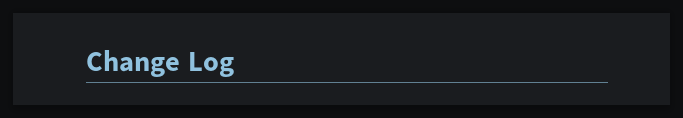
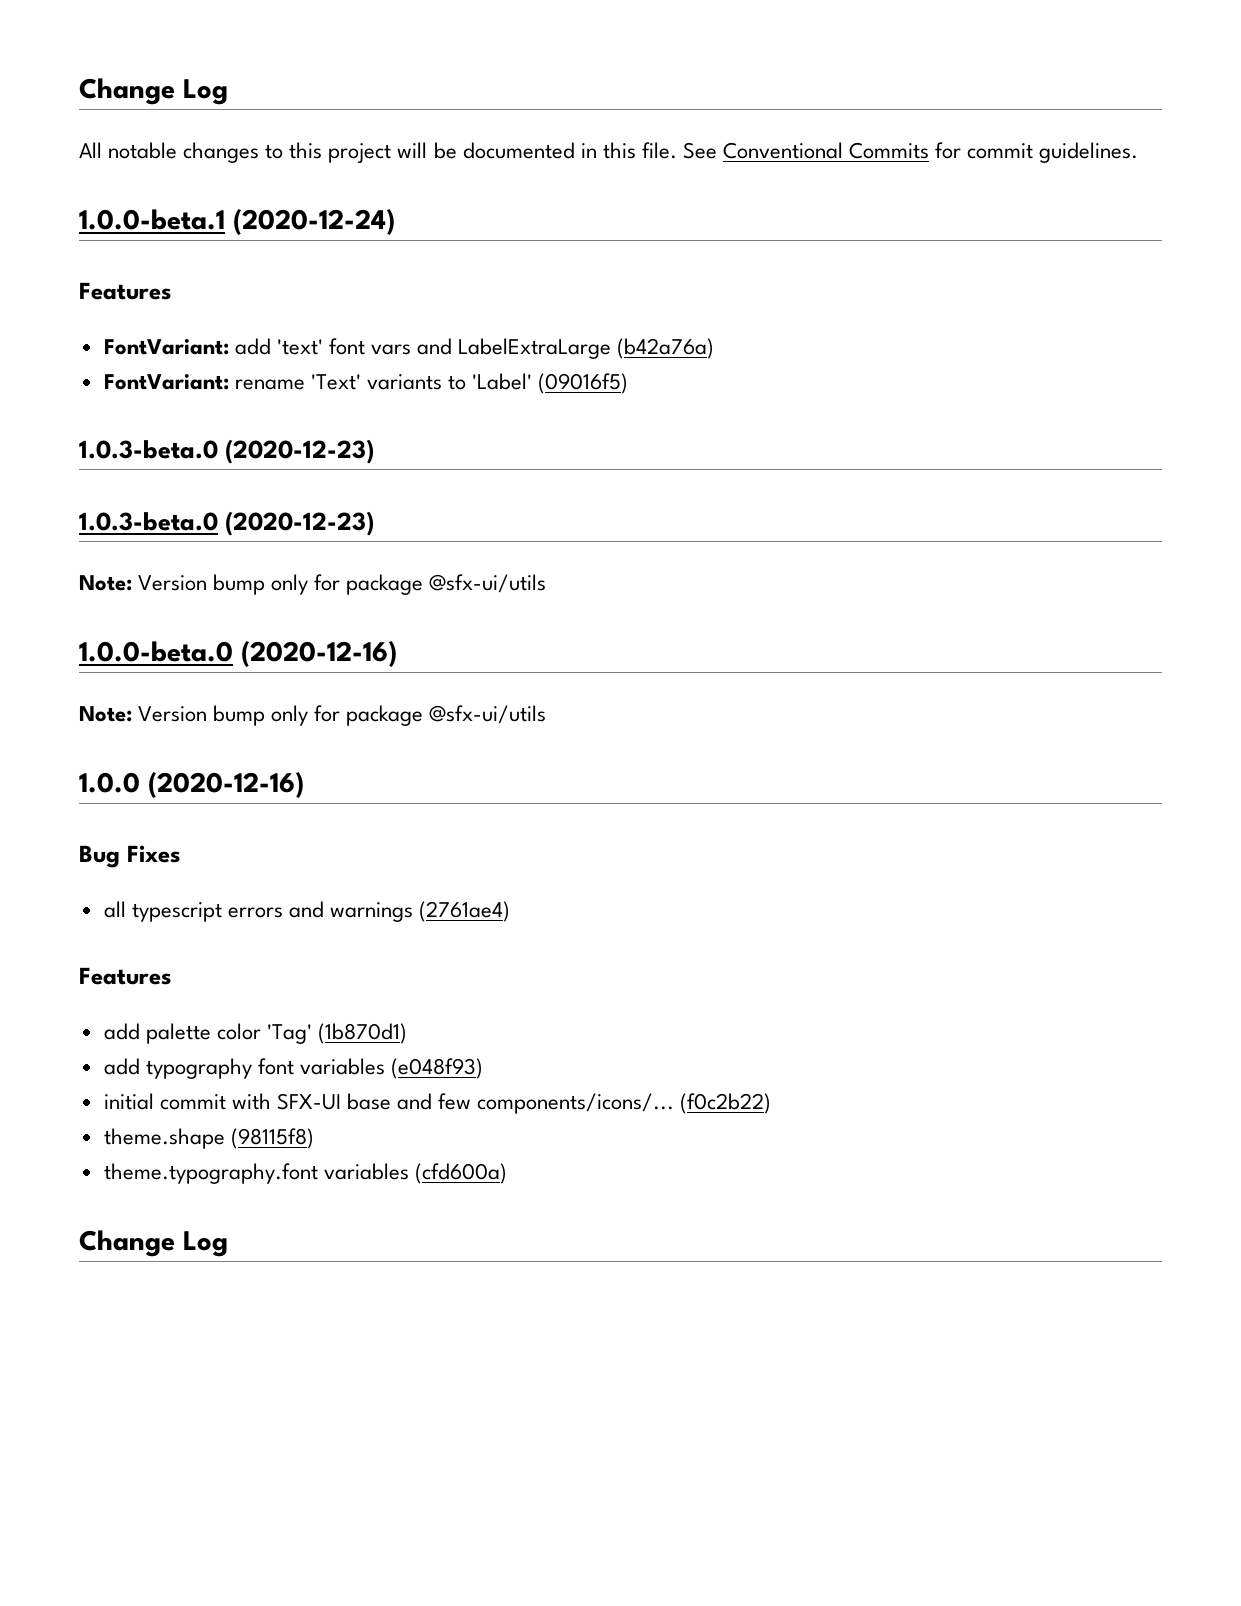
[86,50,234,77] Change Log -> [79,78,228,105] [79,142,1139,163] [79,209,395,235] [79,282,172,300] [103,338,715,359] [103,373,629,394] [79,439,375,464] [79,511,375,536] [79,574,547,595] [79,641,397,667] [79,705,547,726] [79,772,304,798] [79,845,181,868] [103,901,511,922] [79,967,172,985] [103,1023,408,1044] [103,1058,484,1079] [103,1093,772,1114] [103,1128,314,1149] [103,1163,507,1184] [79,1230,228,1257] Change Log // All notable changes to this project will be documented in this file. See Conventional Commits for commit guidelines. // 1.0.0-beta.1 (2020-12-24) // Features // FontVariant: add 'text' font vars and LabelExtraLarge (b42a76a) // FontVariant: rename 'Text' variants to 'Label' (09016f5) // 1.0.3-beta.0 (2020-12-23) // 1.0.3-beta.0 (2020-12-23) // Note: Version bump only for package @sfx-ui/utils // 1.0.0-beta.0 (2020-12-16) // Note: Version bump only for package @sfx-ui/utils // 1.0.0 (2020-12-16) // Bug Fixes // all typescript errors and warnings (2761ae4) // Features // add palette color 'Tag' (1b870d1) // add typography font variables (e048f93) // initial commit with SFX-UI base and few components/icons/... (f0c2b22) // theme.shape (98115f8) // theme.typography.font variables (cfd600a) // Change Log

